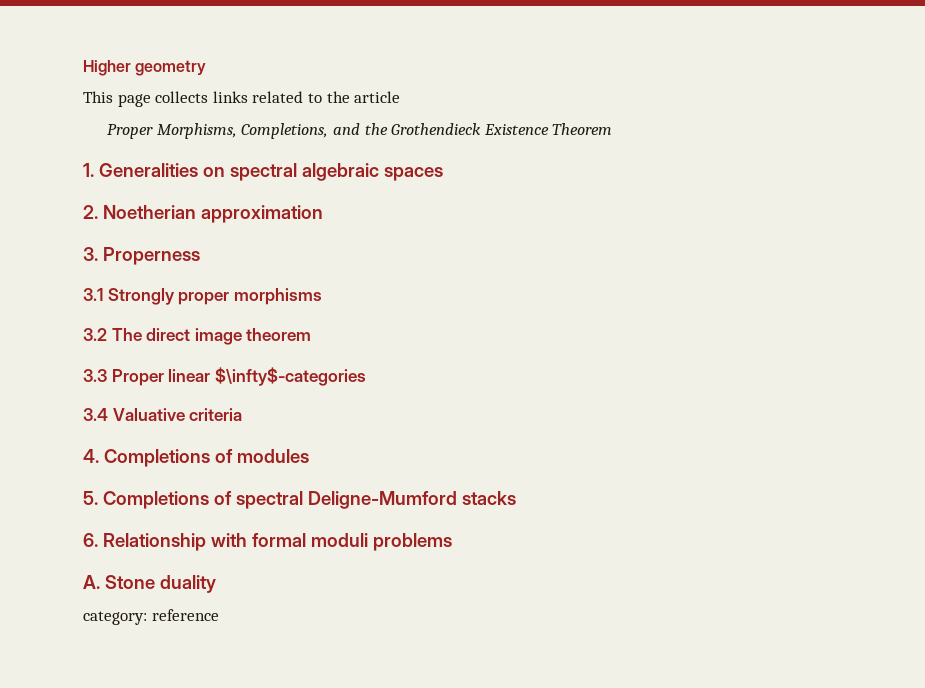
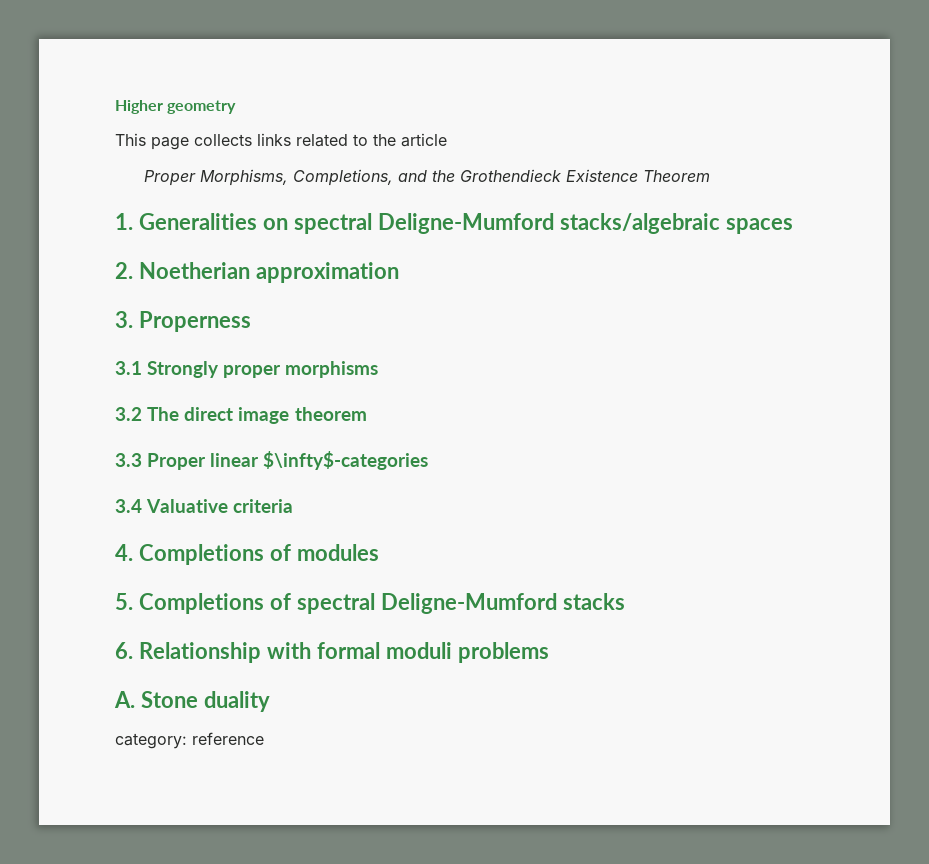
[301,163,379,181] algebraic -> [377,213,720,234] Deligne-Mumford stacks/algebraic

